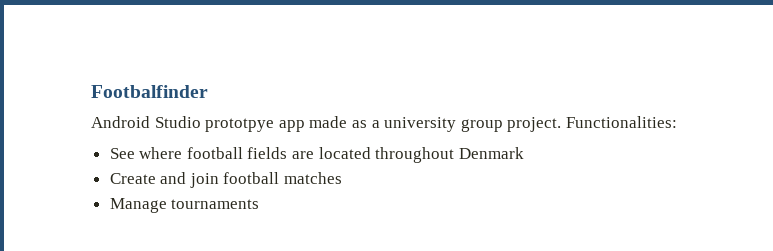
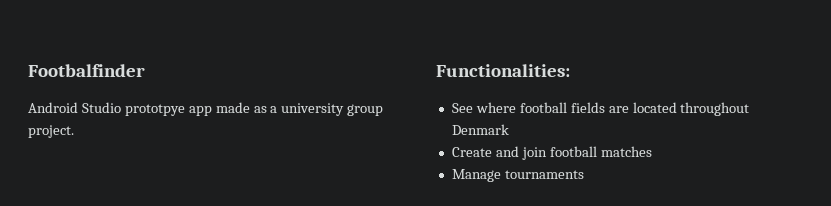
(562, 124) none -> (74, 131) //

